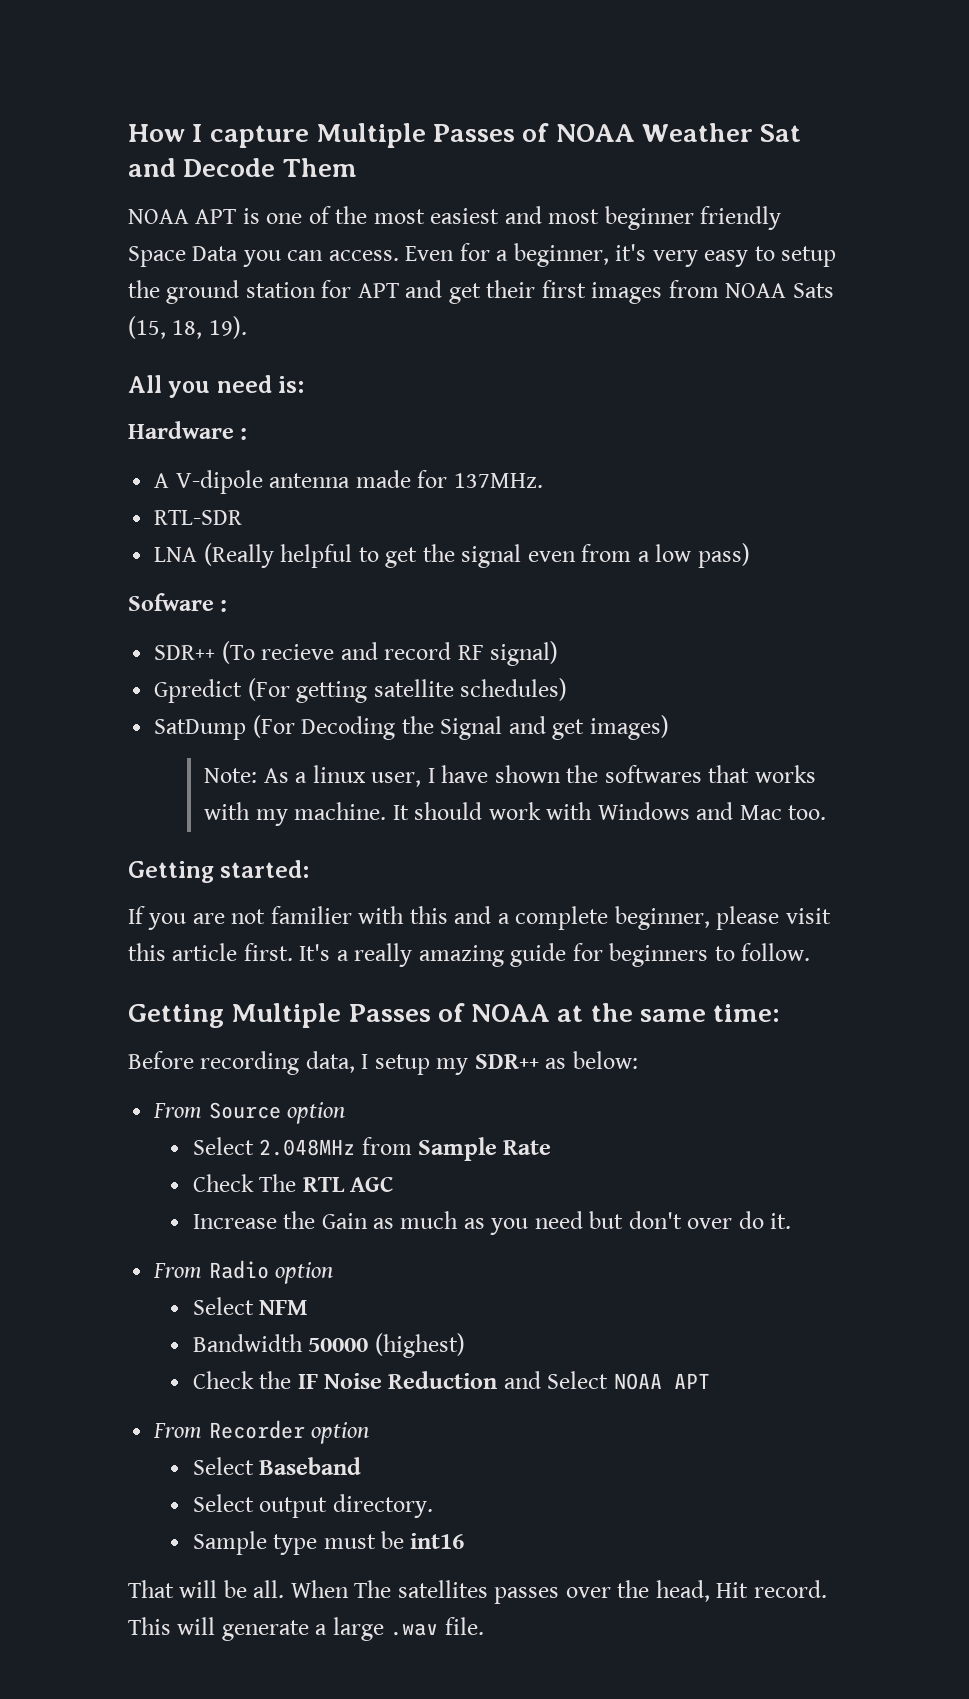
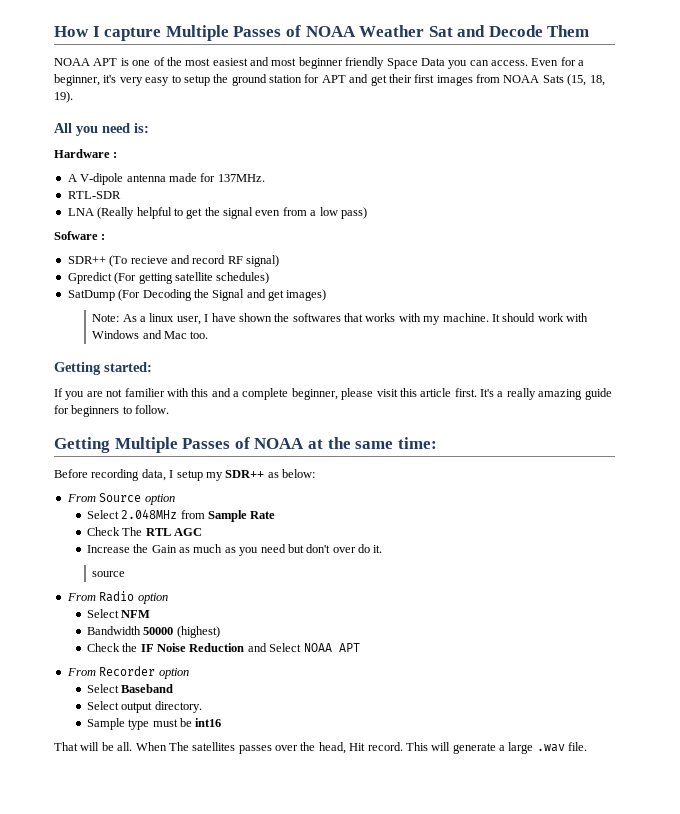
(792, 1221) none -> [92,571,126,577] // source

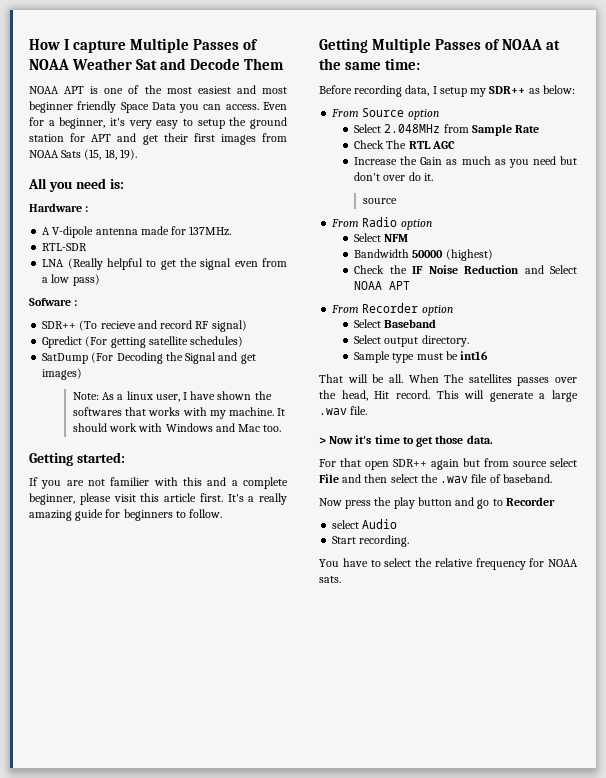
(588, 746) none -> [319,435,493,447] [319,458,577,470] [319,474,552,483] [319,497,555,509] [332,519,398,529] [332,535,410,547] [319,558,578,570] [319,576,341,583] // > Now it's time to get those data. // For that open SDR++ again but from source select File and then select the .wav file of baseband. // Now press the play button and go to Recorder // select Audio // Start recording. // You have to select the relative frequency for NOAA sats.

